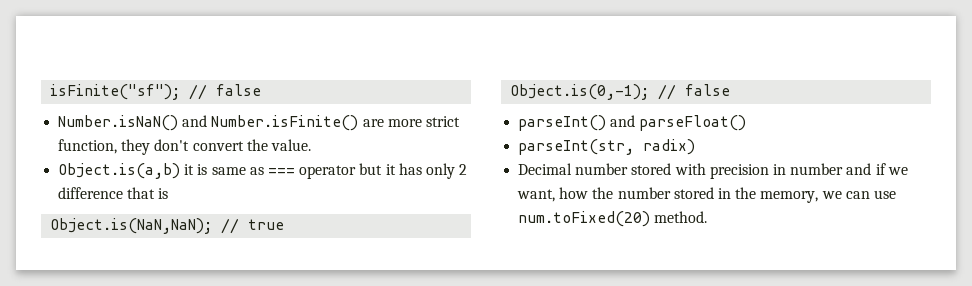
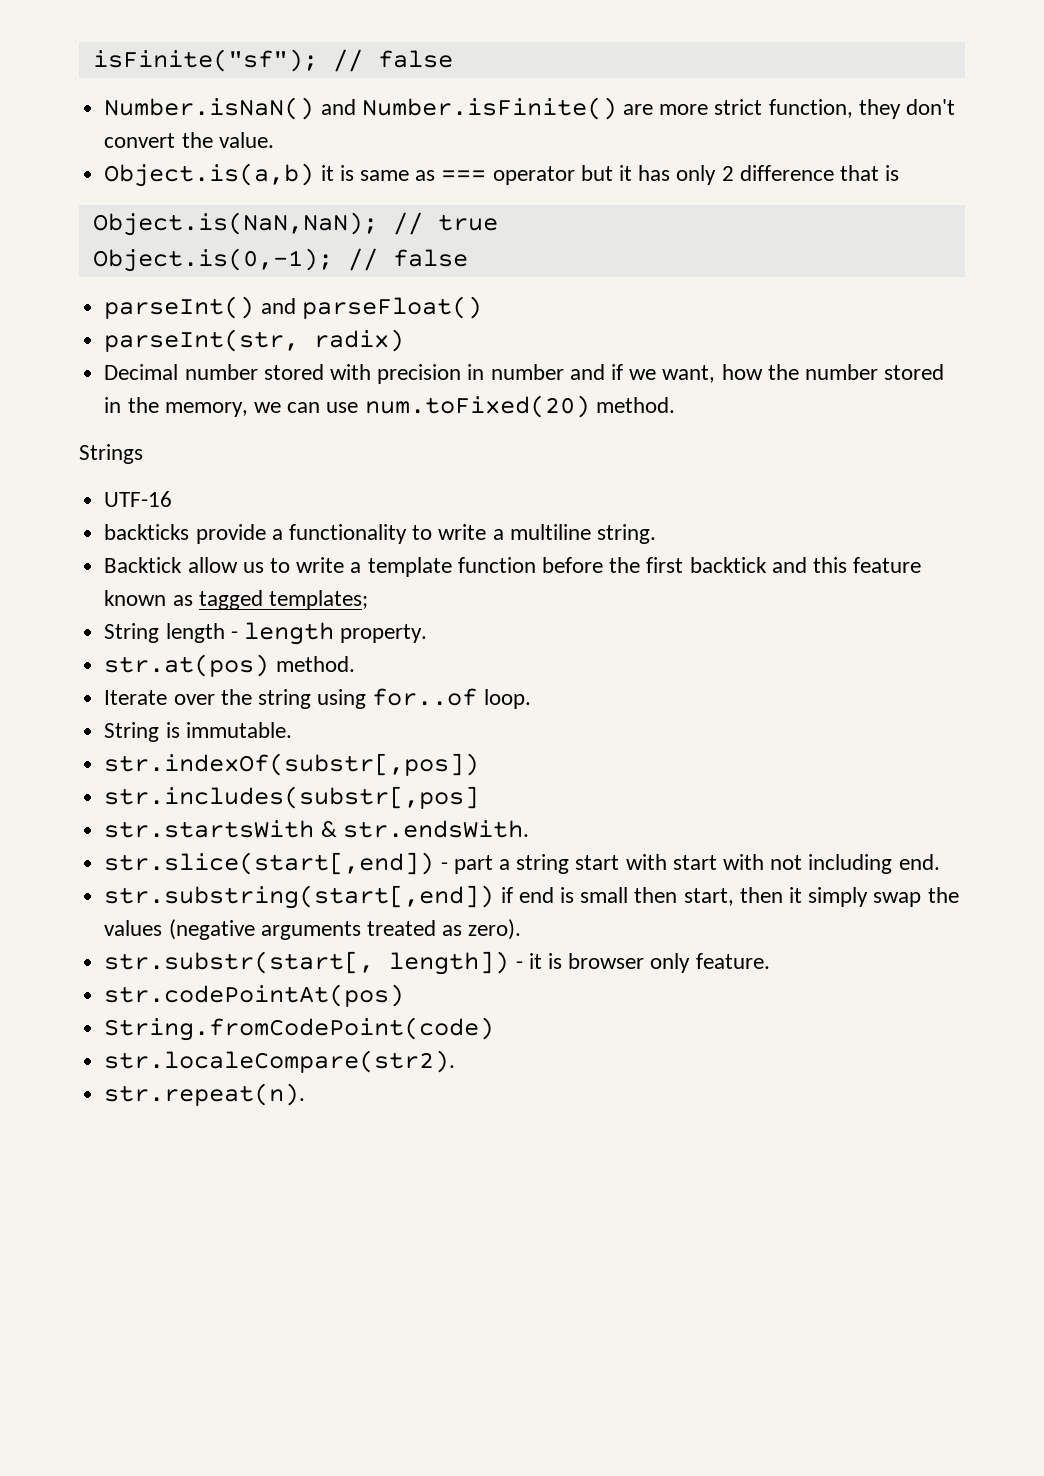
(708, 217) none -> [79,444,143,464] [104,491,173,507] [104,524,656,544] [104,557,922,577] [104,590,368,610] [104,622,428,645] [104,654,355,677] [104,688,531,709] [104,722,292,742] [104,753,480,776] [104,786,480,809] [104,820,529,838] [104,852,940,875] [104,885,959,909] [104,919,522,940] [104,951,770,975] [104,984,405,1007] [104,1017,495,1041] [104,1050,456,1073] [104,1083,306,1106] // Strings // UTF-16 // backticks provide a functionality to write a multiline string. // Backtick allow us to write a template function before the first backtick and this feature known as tagged templates; // String length - length property. // str.at(pos) method. // Iterate over the string using for..of loop. // String is immutable. // str.indexOf(substr[,pos]) // str.includes(substr[,pos] // str.startsWith & str.endsWith. // str.slice(start[,end]) - part a string start with start with not including end. // str.substring(start[,end]) if end is small then start, then it simply swap the values (negative arguments treated as zero). // str.substr(start[, length]) - it is browser only feature. // str.codePointAt(pos) // String.fromCodePoint(code) // str.localeCompare(str2). // str.repeat(n).

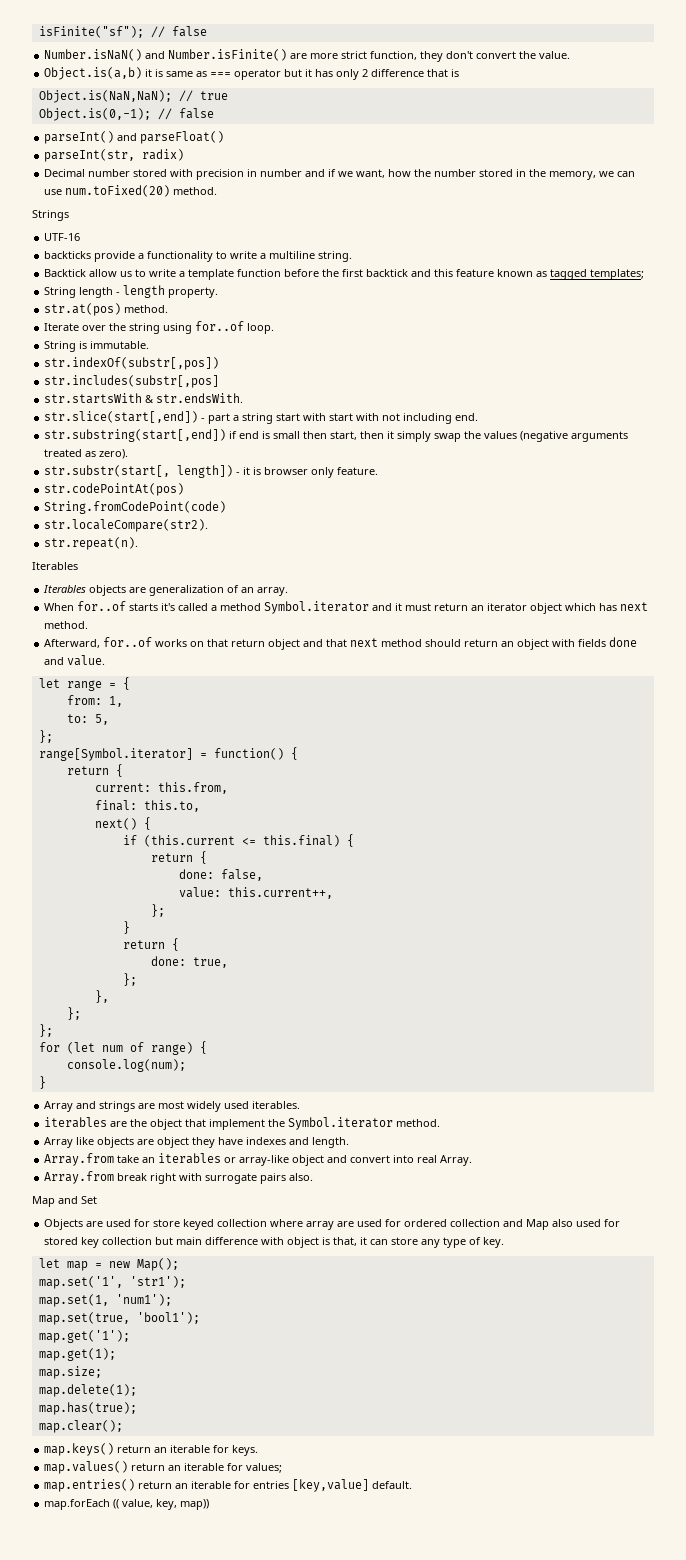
(306, 1094) none -> [32,562,78,570] [43,585,289,596] [44,601,649,614] [44,621,89,629] [44,637,638,650] [44,655,106,666] [38,677,130,691] [66,695,123,707] [66,714,109,725] [38,730,53,743] [38,747,298,761] [66,764,123,777] [94,782,228,794] [94,800,200,812] [94,817,151,830] [122,834,354,847] [150,851,207,864] [178,869,263,881] [178,887,333,899] [150,904,165,917] [122,921,130,934] [122,938,179,951] [150,956,228,968] [122,973,137,986] [94,990,109,1003] [66,1007,81,1020] [38,1024,53,1037] [38,1041,207,1055] [66,1059,186,1072] [38,1076,46,1089] [44,1101,301,1112] [44,1117,441,1130] [44,1137,350,1148] [44,1153,473,1166] [44,1171,314,1184] [32,1196,97,1207] [44,1219,621,1230] [44,1237,505,1248] [38,1258,179,1271] [38,1276,186,1289] [38,1294,172,1307] [38,1312,200,1325] [38,1330,130,1343] [38,1348,116,1361] [38,1366,102,1379] [38,1384,137,1397] [38,1402,137,1415] [38,1420,123,1433] [44,1443,259,1456] [44,1461,283,1474] [44,1479,413,1492] [44,1499,210,1510] // Iterables // Iterables objects are generalization of an array. // When for..of starts it's called a method Symbol.iterator and it must return an iterator object which has next method. // Afterward, for..of works on that return object and that next method should return an object with fields done and value. // let range = { // from: 1, // to: 5, // }; // range[Symbol.iterator] = function() { // return { // current: this.from, // final: this.to, // next() { // if (this.current <= this.final) { // return { // done: false, // value: this.current++, // }; // } // return { // done: true, // }; // }, // }; // }; // for (let num of range) { // console.log(num); // } // Array and strings are most widely used iterables. // iterables are the object that implement the Symbol.iterator method. // Array like objects are object they have indexes and length. // Array.from take an iterables or array-like object and convert into real Array. // Array.from break right with surrogate pairs also. // Map and Set // Objects are used for store keyed collection where array are used for ordered collection and Map also used for stored key collection but main difference with object is that, it can store any type of key. // let map = new Map(); // map.set('1', 'str1'); // map.set(1, 'num1'); // map.set(true, 'bool1'); // map.get('1'); // map.get(1); // map.size; // map.delete(1); // map.has(true); // map.clear(); // map.keys() return an iterable for keys. // map.values() return an iterable for values; // map.entries() return an iterable for entries [key,value] default. // map.forEach (( value, key, map))

